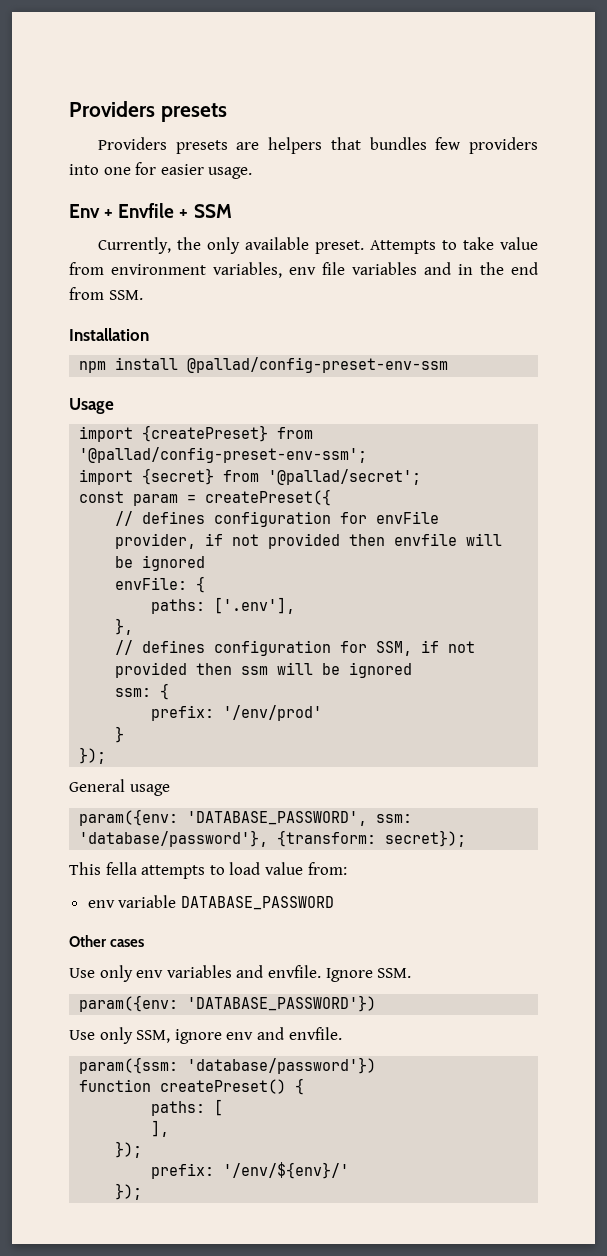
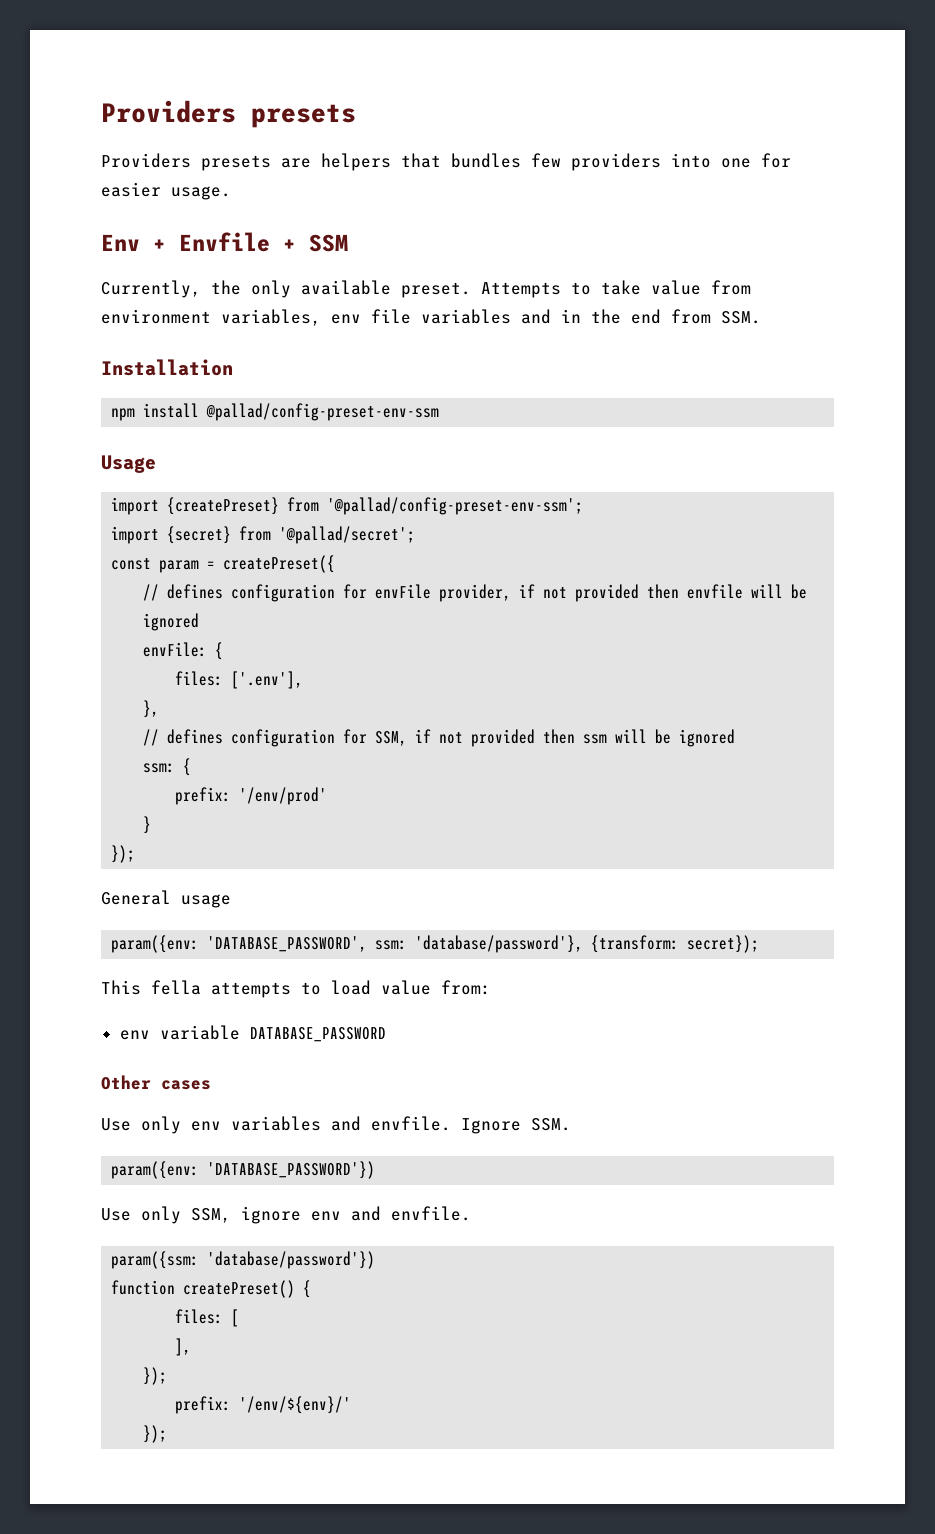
[151,599,206,614] paths: -> [175,671,224,686] files:
[151,1101,206,1116] paths: -> [175,1309,224,1324] files:

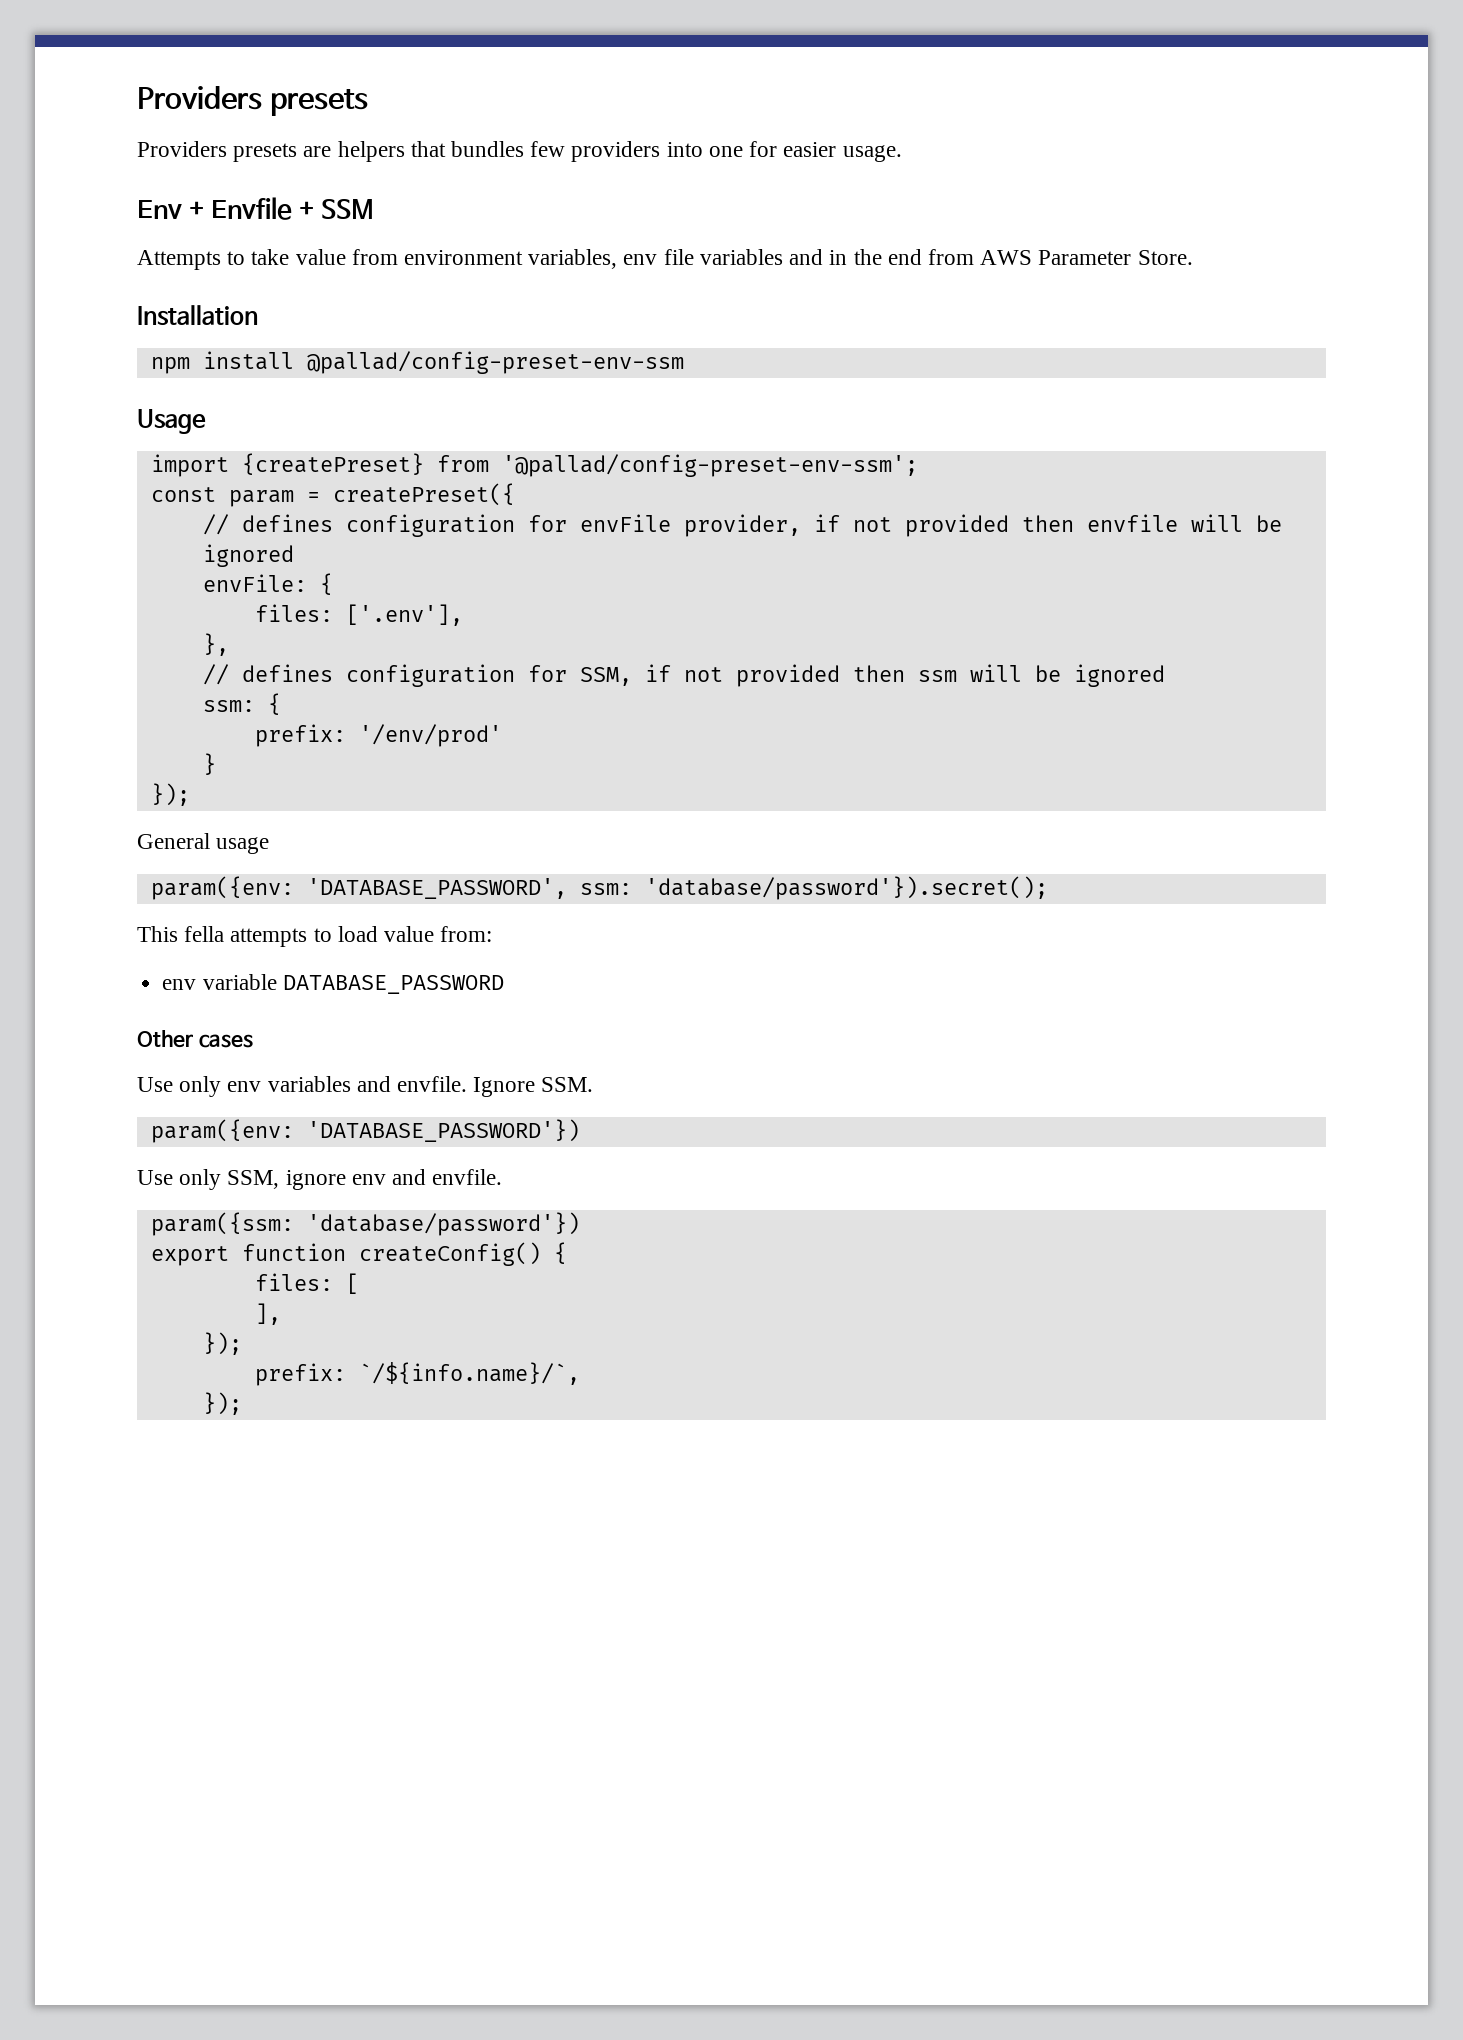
[101,280,471,298] Currently, the only available preset. -> (375, 209) none
[721,311,761,324] SSM. -> [980,250,1193,265] AWS Parameter Store.
[111,526,416,544] // import {secret} from '@pallad/secret'; -> (918, 465) none
[415,935,760,953] 'database/password'}, {transform: secret}); -> [644,876,1048,900] 'database/password'}).secret();
[111,1280,296,1298] function createPreset() -> [150,1242,541,1266] export function createConfig()
[239,1396,352,1414] '/env/${env}/' -> [358,1362,580,1385] `/${info.name}/`,

